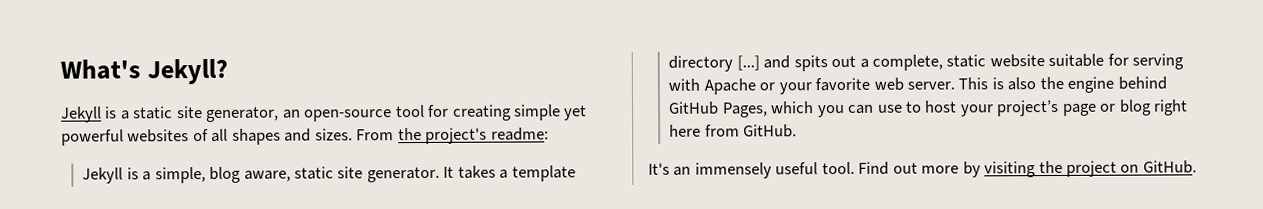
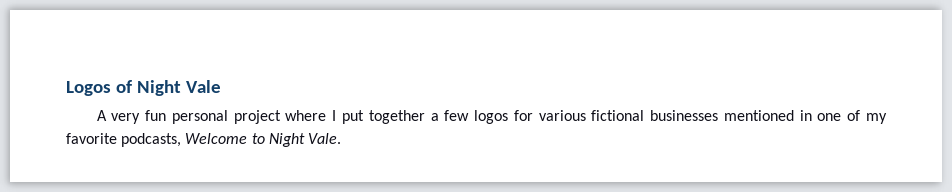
[60,58,229,85] [61,104,588,123] [61,127,549,146] [82,165,576,184] [668,53,1185,72] [668,76,1167,95] [668,99,1189,118] [669,124,798,138] [648,160,1197,179] What's Jekyll? // Jekyll is a static site generator, an open-source tool for creating simple yet powerful websites of all shapes and sizes. From the project's readme: // Jekyll is a simple, blog aware, static site generator. It takes a template directory [...] and spits out a complete, static website suitable for serving with Apache or your favorite web server. This is also the engine behind GitHub Pages, which you can use to host your project’s page or blog right here from GitHub. // It's an immensely useful tool. Find out more by visiting the project on GitHub. -> [66,80,222,96] [96,110,887,124] [66,133,341,147] Logos of Night Vale // A very fun personal project where I put together a few logos for various fictional businesses mentioned in one of my favorite podcasts, Welcome to Night Vale.

